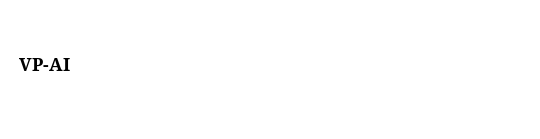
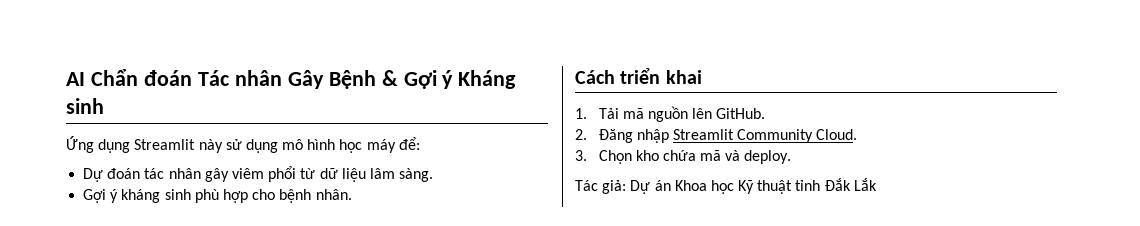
[19,58,70,71] VP-AI -> [66,69,517,89] [66,98,104,114] [66,136,420,153] [83,166,434,182] [83,189,352,203] [575,68,702,84] [575,106,766,122] [575,129,858,143] [575,150,792,164] [575,178,877,194] AI Chẩn đoán Tác nhân Gây Bệnh & Gợi ý Kháng sinh // Ứng dụng Streamlit này sử dụng mô hình học máy để: // Dự đoán tác nhân gây viêm phổi từ dữ liệu lâm sàng. // Gợi ý kháng sinh phù hợp cho bệnh nhân. // Cách triển khai // 1. Tải mã nguồn lên GitHub. // 2. Đăng nhập Streamlit Community Cloud. // 3. Chọn kho chứa mã và deploy. // Tác giả: Dự án Khoa học Kỹ thuật tỉnh Đắk Lắk

